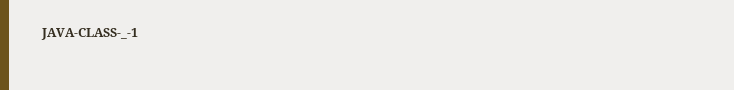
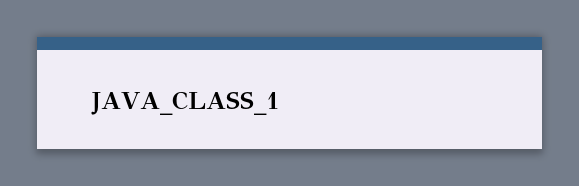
[41,28,138,40] JAVA-CLASS-_-1 -> [91,91,279,115] JAVA_CLASS_1

